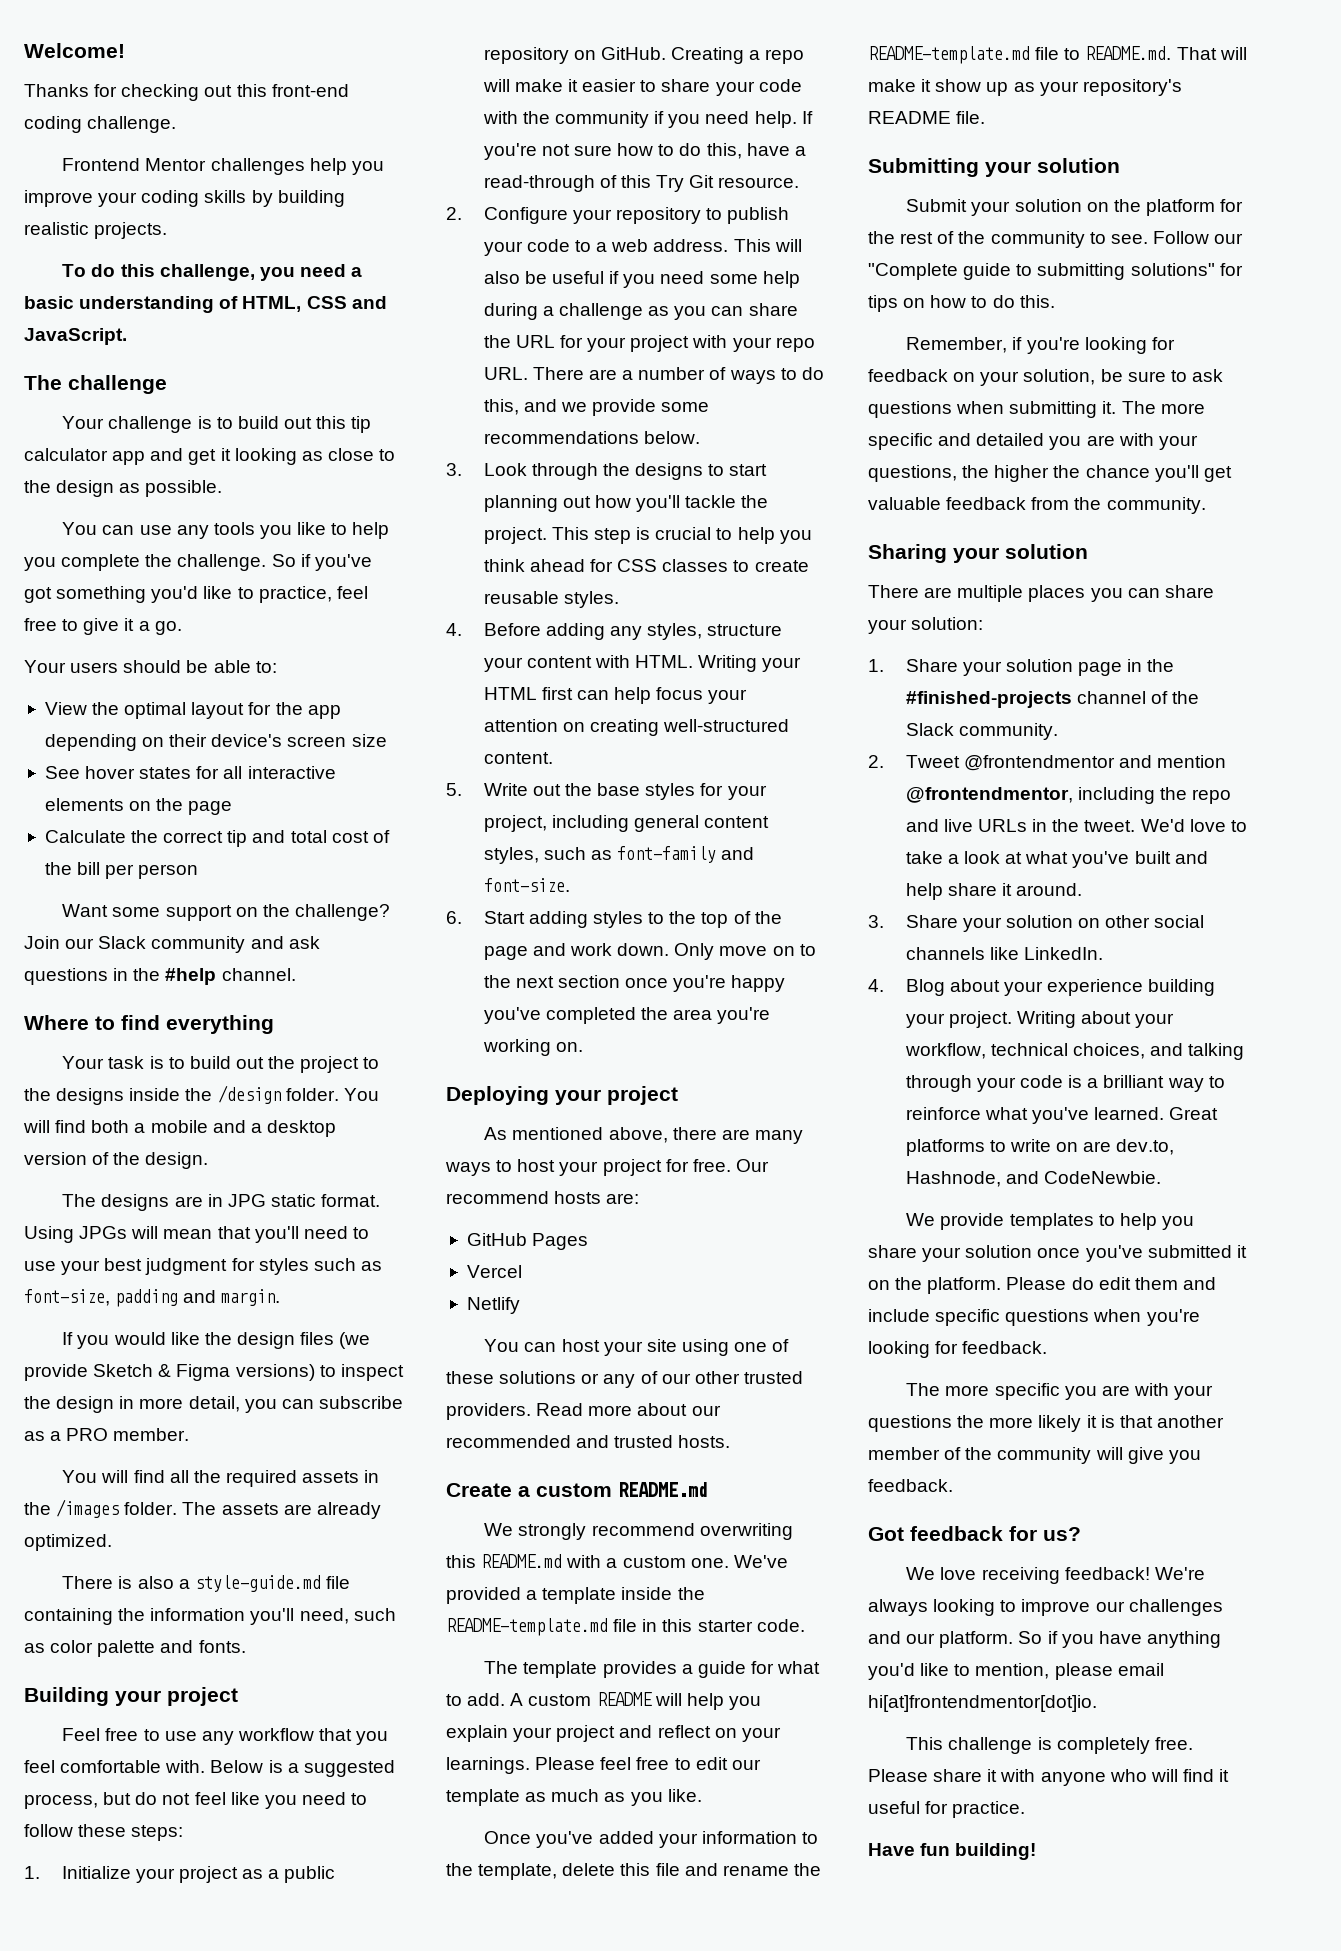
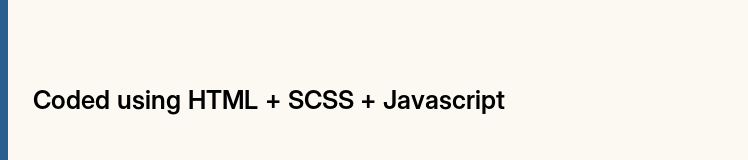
[24,43,125,58] [24,84,349,101] [24,116,177,133] [62,158,384,175] [24,190,345,207] [24,222,168,239] [62,264,363,281] [24,296,387,313] [24,328,127,345] [24,375,167,394] [62,416,372,433] [24,448,396,465] [24,480,223,497] [62,522,390,539] [24,554,372,571] [24,586,368,603] [24,618,182,635] [24,660,277,673] [44,702,341,719] [44,734,387,751] [44,766,336,779] [44,798,233,815] [44,830,390,847] [44,862,199,879] [62,904,390,921] [24,936,320,953] [24,968,296,985] [24,1015,274,1034] [62,1056,380,1073] [24,1085,379,1105] [23,1120,336,1137] [24,1152,209,1169] [62,1194,381,1211] [24,1226,369,1243] [24,1258,382,1275] [24,1289,281,1307] [62,1332,371,1349] [24,1364,404,1381] [24,1396,403,1413] [24,1428,190,1441] [62,1470,380,1487] [24,1499,381,1519] [24,1534,112,1551] [62,1575,350,1592] [24,1608,396,1625] [24,1640,246,1657] [24,1687,238,1706] [62,1728,389,1745] [24,1760,395,1777] [24,1792,368,1809] [24,1824,184,1841] [24,1866,336,1883] [483,47,805,64] [482,79,802,96] [482,111,813,128] [483,143,806,160] [483,175,800,192] [446,207,790,224] [483,239,802,256] [483,271,800,288] [483,303,798,320] [483,335,815,352] [483,367,824,384] [483,399,710,416] [483,431,700,444] [446,463,768,480] [483,495,769,512] [483,527,812,544] [483,559,809,572] [483,591,619,608] [446,623,783,640] [483,655,802,672] [483,687,748,704] [483,719,790,736] [483,752,553,764] [446,783,767,800] [483,815,770,832] [483,846,755,864] [483,878,570,892] [446,911,782,928] [483,943,816,960] [483,975,786,992] [483,1007,771,1024] [482,1039,583,1056] [446,1086,678,1105] [484,1127,803,1144] [445,1159,769,1176] [446,1191,640,1204] [466,1233,589,1250] [466,1265,522,1278] [466,1297,520,1314] [484,1339,790,1356] [446,1371,803,1388] [446,1403,721,1420] [446,1435,731,1448] [446,1482,708,1497] [484,1523,793,1540] [446,1554,788,1568] [446,1587,705,1604] [446,1618,805,1636] [484,1661,821,1678] [446,1692,761,1710] [446,1725,781,1742] [446,1757,761,1774] [446,1789,702,1806] [484,1831,818,1848] [446,1863,821,1880] [868,46,1247,64] [868,79,1182,96] [868,111,986,124] [868,158,1120,177] [906,199,1244,216] [868,231,1244,248] [868,263,1243,280] [868,295,1055,312] [906,337,1175,354] [868,369,1223,386] [868,401,1205,418] [868,433,1198,450] [868,465,1232,482] [868,497,1206,514] [868,544,1088,563] [868,585,1214,602] [868,617,984,634] [868,659,1175,676] [905,691,1200,708] [905,723,1058,740] [868,755,1227,771] [905,787,1232,804] [905,819,1247,832] [905,851,1208,868] [905,883,1083,900] [868,915,1205,932] [905,947,1104,960] [868,979,1216,996] [905,1011,1175,1028] [904,1043,1245,1060] [905,1075,1225,1092] [905,1107,1219,1124] [905,1139,1175,1156] [905,1171,1162,1187] [906,1213,1194,1230] [868,1245,1247,1262] [868,1277,1216,1294] [868,1309,1200,1326] [868,1341,1048,1358] [906,1383,1214,1400] [868,1415,1224,1432] [868,1447,1201,1464] [868,1479,953,1492] [868,1526,1081,1541] [906,1567,1205,1584] [868,1599,1223,1616] [868,1631,1221,1648] [868,1663,1164,1680] [868,1695,1097,1712] [906,1737,1193,1754] [868,1769,1230,1786] [868,1801,1026,1818] [868,1843,1037,1860] Welcome! // Thanks for checking out this front-end coding challenge. // Frontend Mentor challenges help you improve your coding skills by building realistic projects. // To do this challenge, you need a basic understanding of HTML, CSS and JavaScript. // The challenge // Your challenge is to build out this tip calculator app and get it looking as close to the design as possible. // You can use any tools you like to help you complete the challenge. So if you've got something you'd like to practice, feel free to give it a go. // Your users should be able to: // View the optimal layout for the app depending on their device's screen size // See hover states for all interactive elements on the page // Calculate the correct tip and total cost of the bill per person // Want some support on the challenge? Join our Slack community and ask questions in the #help channel. // Where to find everything // Your task is to build out the project to the designs inside the /design folder. You will find both a mobile and a desktop version of the design. // The designs are in JPG static format. Using JPGs will mean that you'll need to use your best judgment for styles such as font-size, padding and margin. // If you would like the design files (we provide Sketch & Figma versions) to inspect the design in more detail, you can subscribe as a PRO member. // You will find all the required assets in the /images folder. The assets are already optimized. // There is also a style-guide.md file containing the information you'll need, such as color palette and fonts. // Building your project // Feel free to use any workflow that you feel comfortable with. Below is a suggested process, but do not feel like you need to follow these steps: // 1. Initialize your project as a public repository on GitHub. Creating a repo will make it easier to share your code with the community if you need help. If you're not sure how to do this, have a read-through of this Try Git resource. // 2. Configure your repository to publish your code to a web address. This will also be useful if you need some help during a challenge as you can share the URL for your project with your repo URL. There are a number of ways to do this, and we provide some recommendations below. // 3. Look through the designs to start planning out how you'll tackle the project. This step is crucial to help you think ahead for CSS classes to create reusable styles. // 4. Before adding any styles, structure your content with HTML. Writing your HTML first can help focus your attention on creating well-structured content. // 5. Write out the base styles for your project, including general content styles, such as font-family and font-size. // 6. Start adding styles to the top of the page and work down. Only move on to the next section once you're happy you've completed the area you're working on. // Deploying your project // As mentioned above, there are many ways to host your project for free. Our recommend hosts are: // GitHub Pages // Vercel // Netlify // You can host your site using one of these solutions or any of our other trusted providers. Read more about our recommended and trusted hosts. // Create a custom README.md // We strongly recommend overwriting this README.md with a custom one. We've provided a template inside the README-template.md file in this starter code. // The template provides a guide for what to add. A custom README will help you explain your project and reflect on your learnings. Please feel free to edit our template as much as you like. // Once you've added your information to the template, delete this file and rename the README-template.md file to README.md. That will make it show up as your repository's README file. // Submitting your solution // Submit your solution on the platform for the rest of the community to see. Follow our "Complete guide to submitting solutions" for tips on how to do this. // Remember, if you're looking for feedback on your solution, be sure to ask questions when submitting it. The more specific and detailed you are with your questions, the higher the chance you'll get valuable feedback from the community. // Sharing your solution // There are multiple places you can share your solution: // 1. Share your solution page in the #finished-projects channel of the Slack community. // 2. Tweet @frontendmentor and mention @frontendmentor, including the repo and live URLs in the tweet. We'd love to take a look at what you've built and help share it around. // 3. Share your solution on other social channels like LinkedIn. // 4. Blog about your experience building your project. Writing about your workflow, technical choices, and talking through your code is a brilliant way to reinforce what you've learned. Great platforms to write on are dev.to, Hashnode, and CodeNewbie. // We provide templates to help you share your solution once you've submitted it on the platform. Please do edit them and include specific questions when you're looking for feedback. // The more specific you are with your questions the more likely it is that another member of the community will give you feedback. // Got feedback for us? // We love receiving feedback! We're always looking to improve our challenges and our platform. So if you have anything you'd like to mention, please email hi[at]frontendmentor[dot]io. // This challenge is completely free. Please share it with anyone who will find it useful for practice. // Have fun building! -> [33,90,506,115] Coded using HTML + SCSS + Javascript

